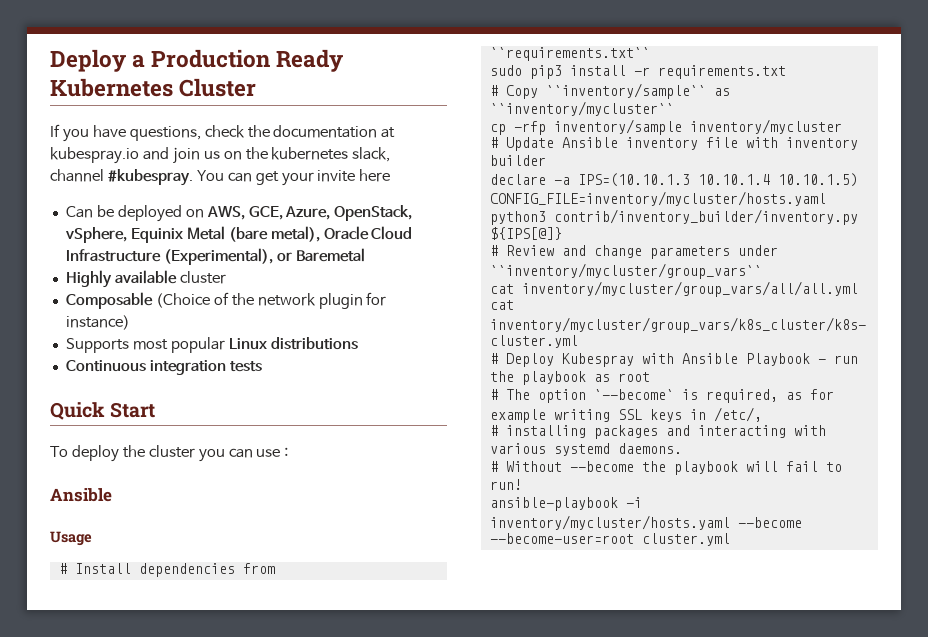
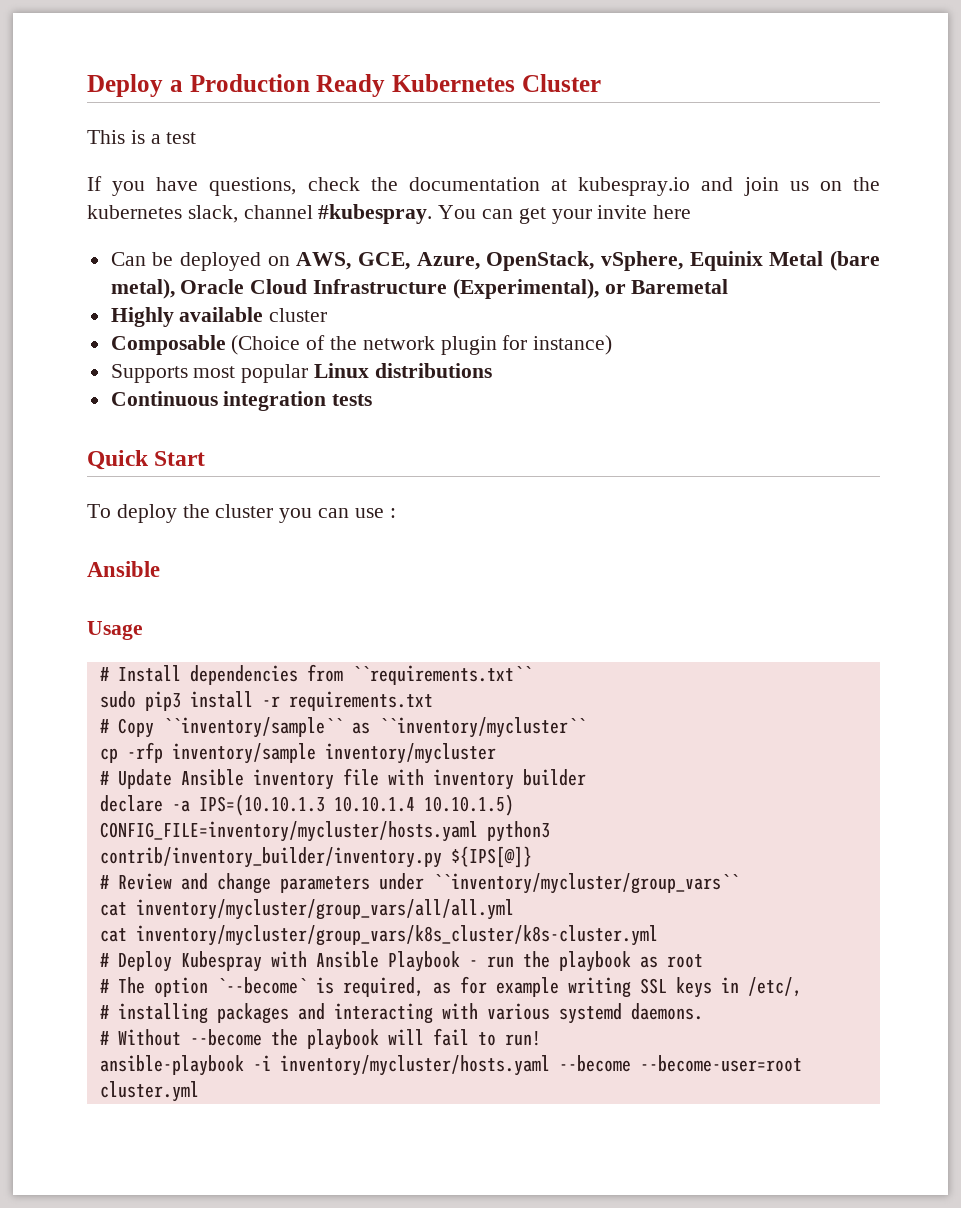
(257, 87) none -> [87,130,197,144] // This is a test

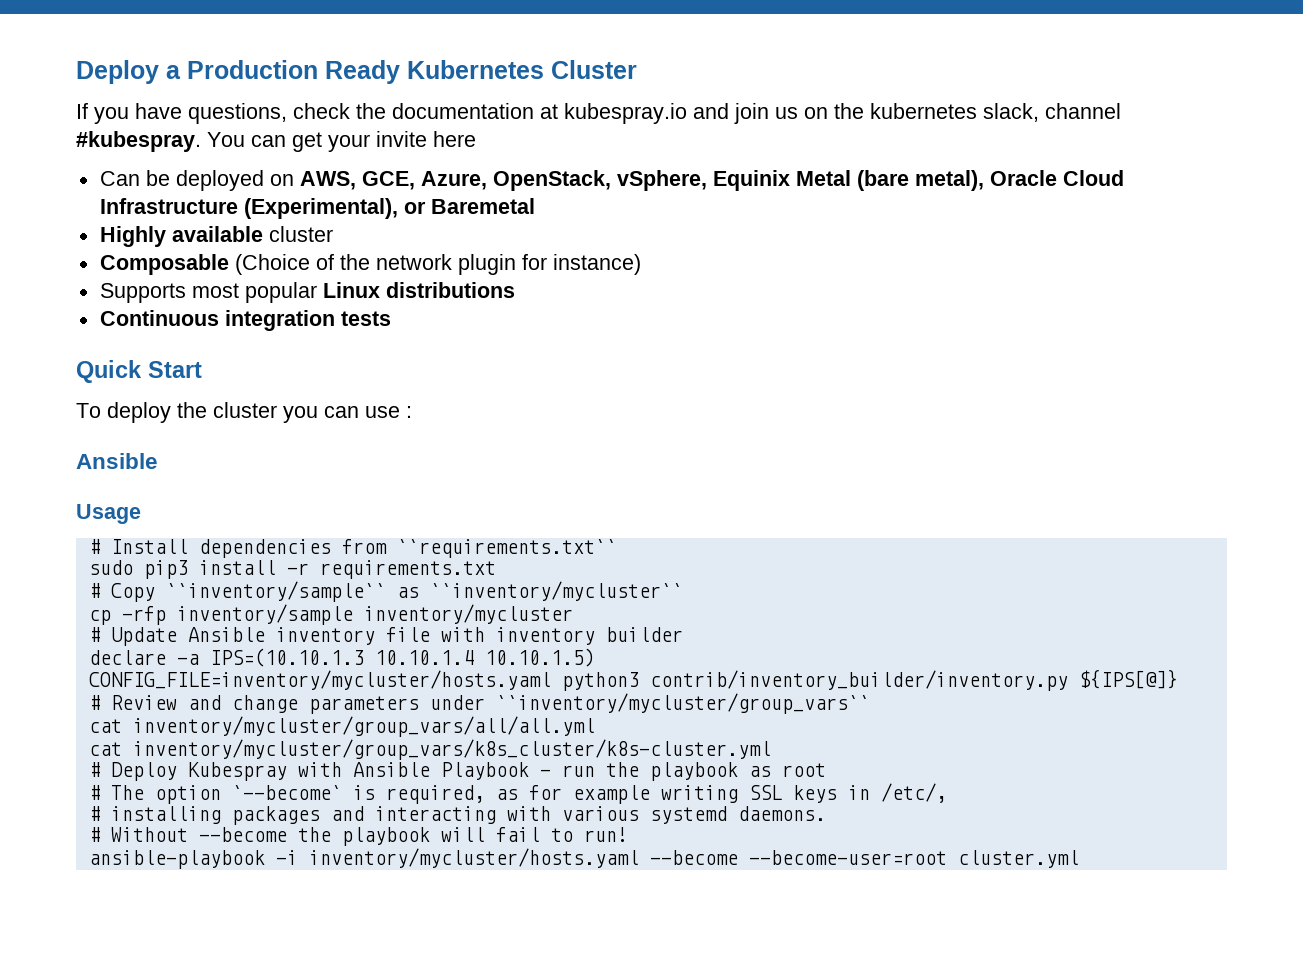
[87,130,197,144] // This is a test -> (637, 69) none

